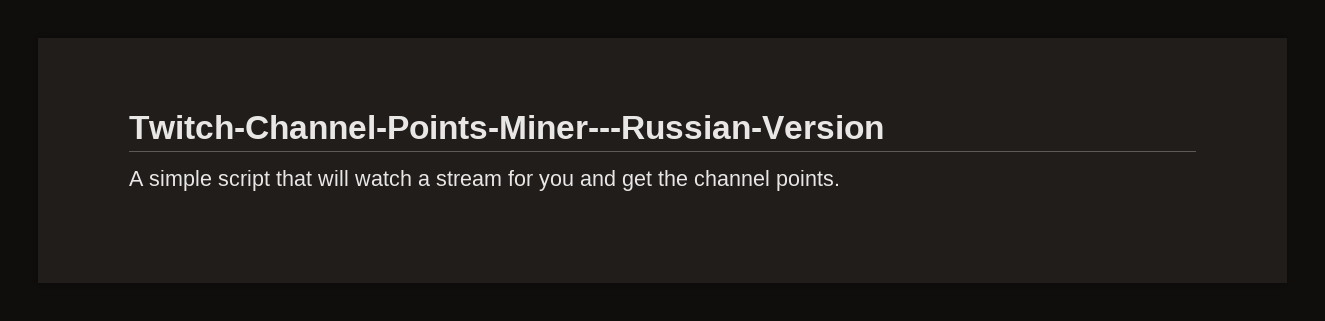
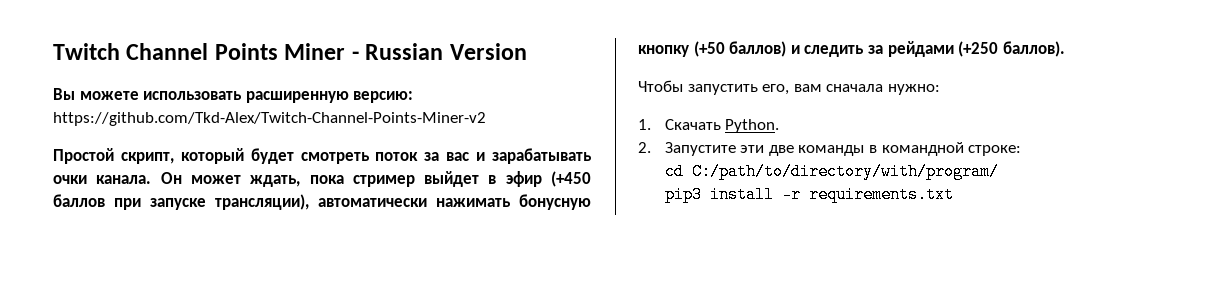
[129,115,884,139] [129,170,840,191] Twitch-Channel-Points-Miner---Russian-Version // A simple script that will watch a stream for you and get the channel points. -> [53,43,527,60] [53,88,414,103] [53,112,486,126] [53,148,592,164] [53,171,591,187] [53,194,591,210] [638,41,1065,57] [638,80,940,95] [638,119,780,133] [638,142,1022,156] [664,163,999,180] [664,186,954,203] Twitch Channel Points Miner - Russian Version // Вы можете использовать расширенную версию: https://github.com/Tkd-Alex/Twitch-Channel-Points-Miner-v2 // Простой скрипт, который будет смотреть поток за вас и зарабатывать очки канала. Он может ждать, пока стример выйдет в эфир (+450 баллов при запуске трансляции), автоматически нажимать бонусную кнопку (+50 баллов) и следить за рейдами (+250 баллов). // Чтобы запустить его, вам сначала нужно: // 1. Скачать Python. // 2. Запустите эти две команды в командной строке: // cd C:/path/to/directory/with/program/ // pip3 install -r requirements.txt

